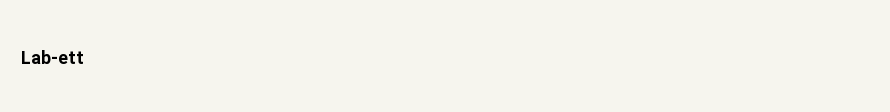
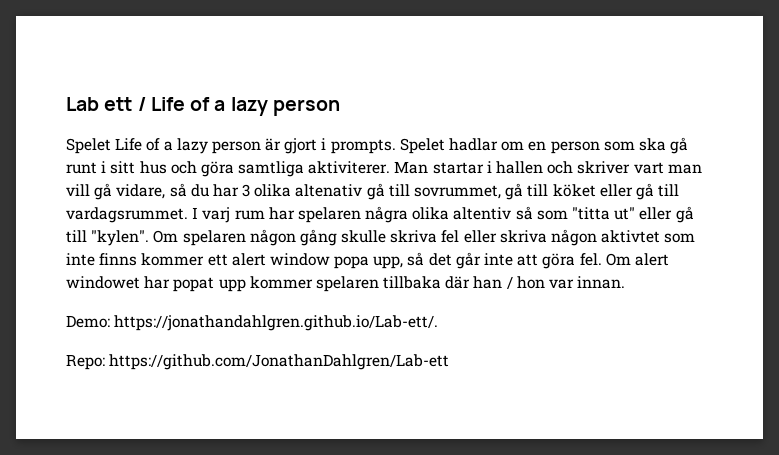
[21,50,84,64] Lab-ett -> [66,97,340,116] [66,137,689,154] [66,161,702,177] [66,183,680,200] [66,206,694,223] [66,229,696,246] [66,252,669,269] [66,276,626,292] [66,315,439,331] [66,354,450,370] Lab ett / Life of a lazy person // Spelet Life of a lazy person är gjort i prompts. Spelet hadlar om en person som ska gå runt i sitt hus och göra samtliga aktiviterer. Man startar i hallen och skriver vart man vill gå vidare, så du har 3 olika altenativ gå till sovrummet, gå till köket eller gå till vardagsrummet. I varj rum har spelaren några olika altentiv så som "titta ut" eller gå till "kylen". Om spelaren någon gång skulle skriva fel eller skriva någon aktivtet som inte finns kommer ett alert window popa upp, så det går inte att göra fel. Om alert windowet har popat upp kommer spelaren tillbaka där han / hon var innan. // Demo: https://jonathandahlgren.github.io/Lab-ett/. // Repo: https://github.com/JonathanDahlgren/Lab-ett

